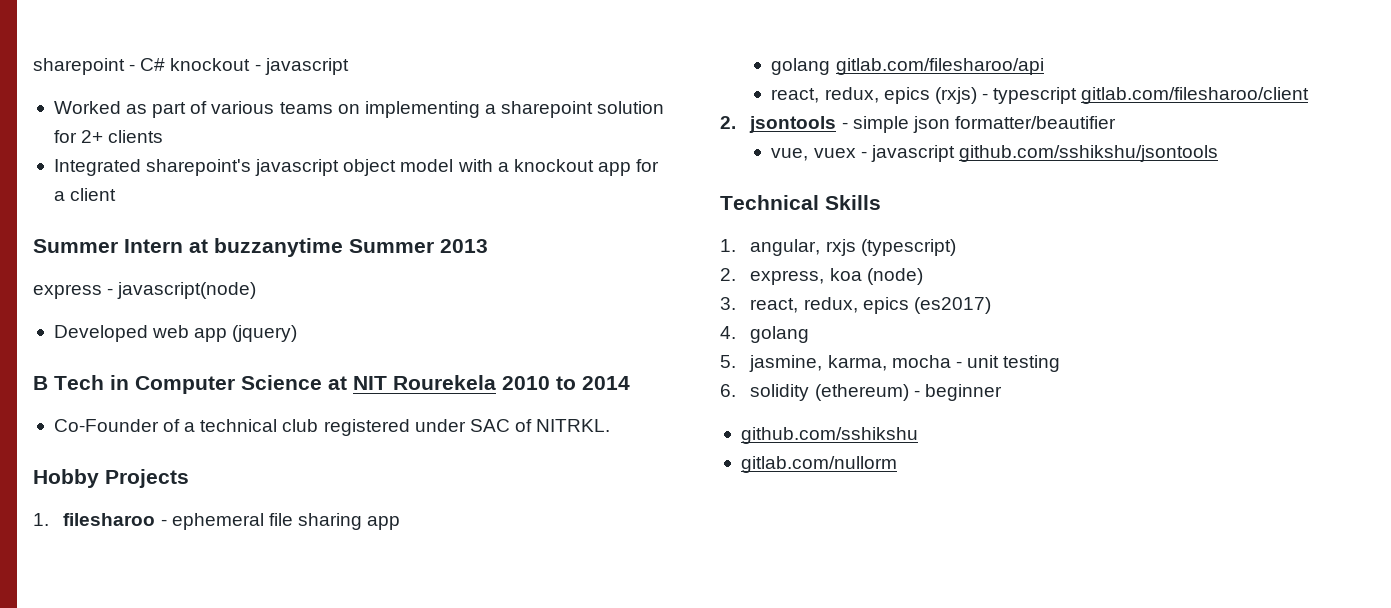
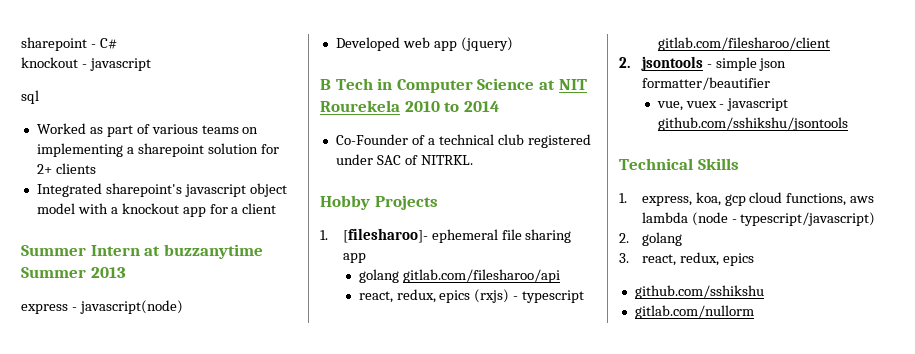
(166, 64) none -> (117, 43) //
(349, 66) none -> [21,90,39,104] // sql
[63,513,167,526] filesharoo - -> [342,228,428,243] [filesharoo]-
[750,239,956,256] [720,268,923,285] [720,297,991,314] [720,326,810,343] [720,355,1061,372] [720,384,1002,401] angular, rxjs (typescript) // 2. express, koa (node) // 3. react, redux, epics (es2017) // 4. golang // 5. jasmine, karma, mocha - unit testing // 6. solidity (ethereum) - beginner -> [641,192,875,206] [641,212,876,226] [619,232,682,246] [619,252,754,266] express, koa, gcp cloud functions, aws lambda (node - typescript/javascript) // 2. golang // 3. react, redux, epics

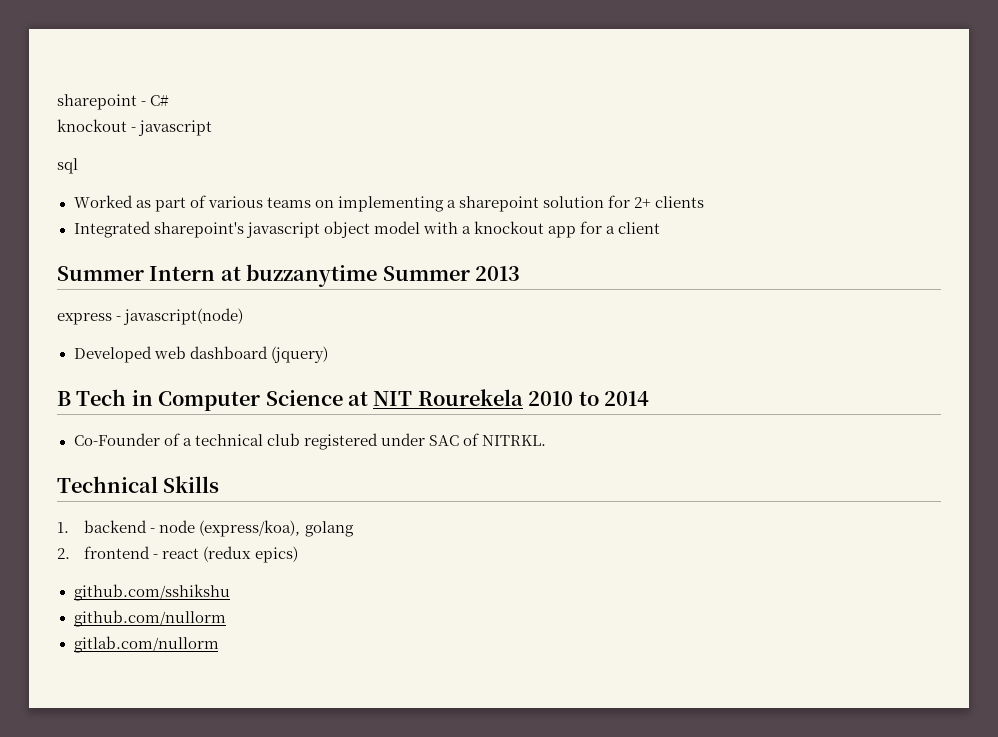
[433,41,457,51] app -> [189,346,268,359] dashboard
[320,195,438,210] [320,228,572,243] [342,253,366,263] [358,269,560,283] [358,289,585,303] [657,37,830,51] [619,56,787,71] [641,77,770,90] [656,98,789,111] [657,117,848,131] [619,158,739,170] [619,192,875,206] [641,212,876,226] [619,232,682,246] [619,252,754,266] Hobby Projects // 1. [filesharoo]- ephemeral file sharing app // golang gitlab.com/filesharoo/api // react, redux, epics (rxjs) - typescript gitlab.com/filesharoo/client // 2. jsontools - simple json formatter/beautifier // vue, vuex - javascript github.com/sshikshu/jsontools // Technical Skills // 1. express, koa, gcp cloud functions, aws lambda (node - typescript/javascript) // 2. golang // 3. react, redux, epics -> [57,476,220,493] [57,520,354,537] [57,546,298,563] Technical Skills // 1. backend - node (express/koa), golang // 2. frontend - react (redux epics)
(764, 292) none -> [73,610,226,627] // github.com/nullorm

